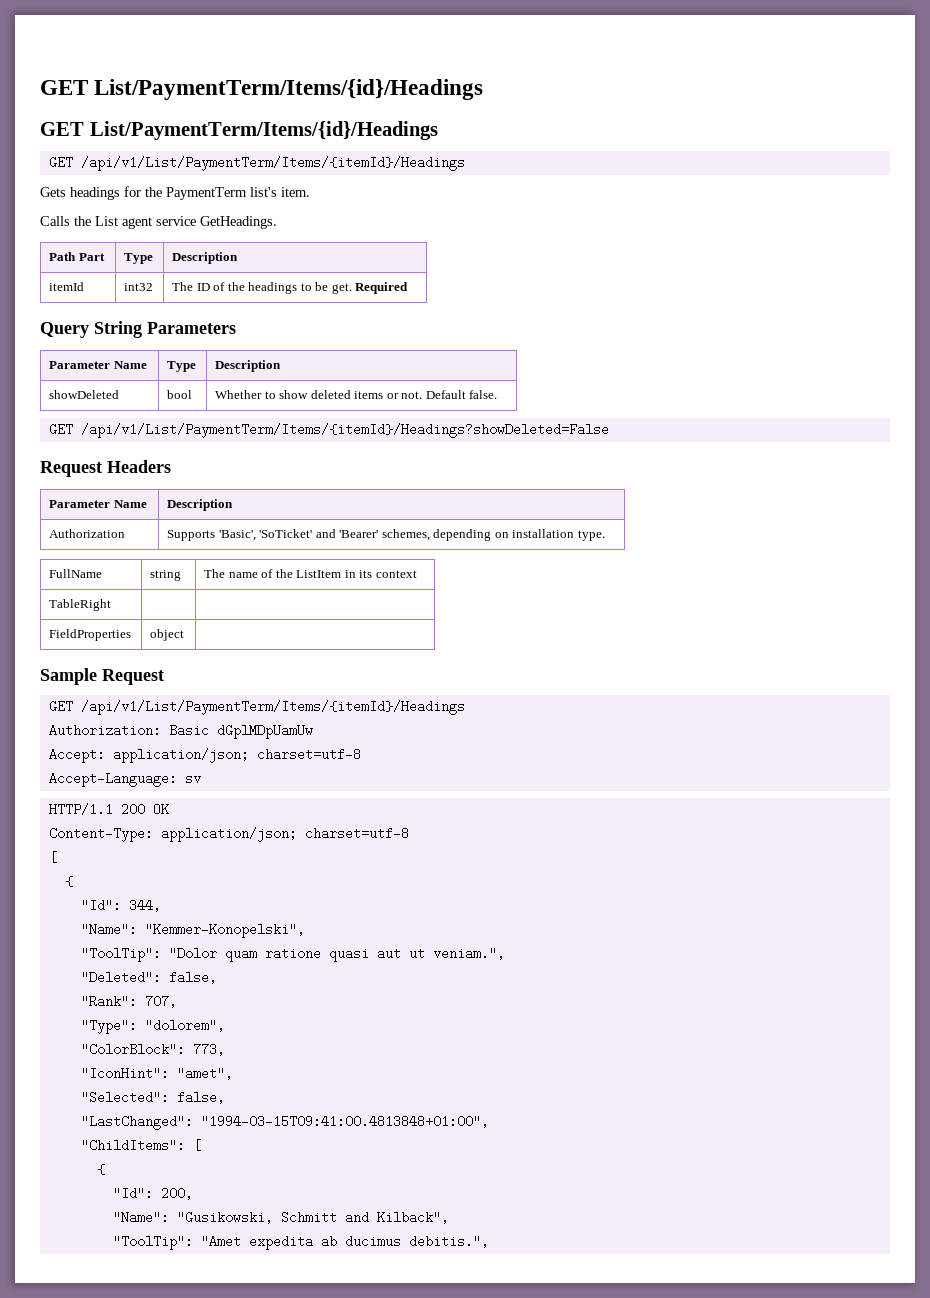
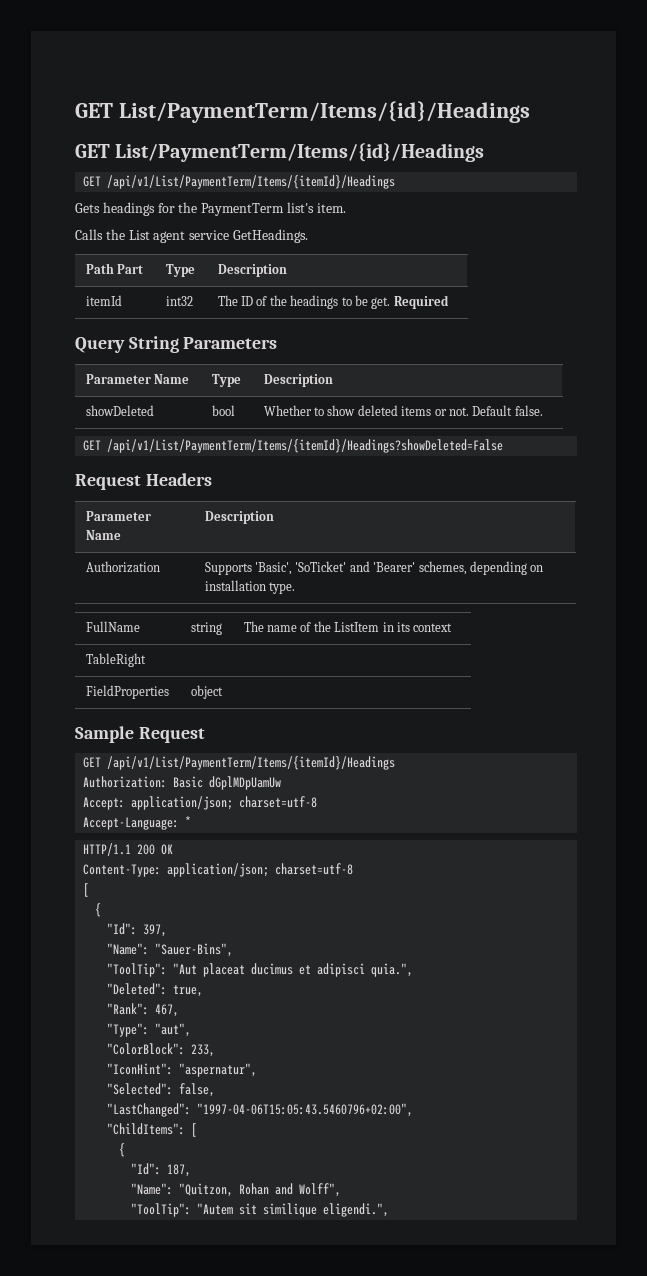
[184,776,201,783] sv -> [185,816,192,827] *
[128,899,161,912] [80,923,305,938] [80,947,505,962] 344, // "Name": "Kemmer-Konopelski", // "ToolTip": "Dolor quam ratione quasi aut ut veniam.", -> [143,924,168,937] [107,943,234,957] [107,963,414,977] 397, // "Name": "Sauer-Bins", // "ToolTip": "Aut placeat ducimus et adipisci quia.",
[168,971,217,984] false, -> [173,985,204,997] true,
[144,995,177,1008] 707, -> [155,1004,180,1017] 467,
[144,1019,225,1032] "dolorem", -> [155,1023,192,1037] "aut",
[192,1043,225,1056] 773, -> [191,1044,216,1057] 233,
[176,1067,233,1080] "amet", -> [179,1063,258,1077] "aspernatur",
[200,1115,489,1128] "1994-03-15T09:41:00.4813848+01:00", -> [197,1103,414,1117] "1997-04-06T15:05:43.5460796+02:00",
[160,1187,193,1200] [112,1211,449,1224] [112,1235,489,1250] 200, // "Name": "Gusikowski, Schmitt and Kilback", // "ToolTip": "Amet expedita ab ducimus debitis.", -> [167,1164,192,1177] [131,1183,342,1197] [131,1203,390,1217] 187, // "Name": "Quitzon, Rohan and Wolff", // "ToolTip": "Autem sit similique eligendi.",

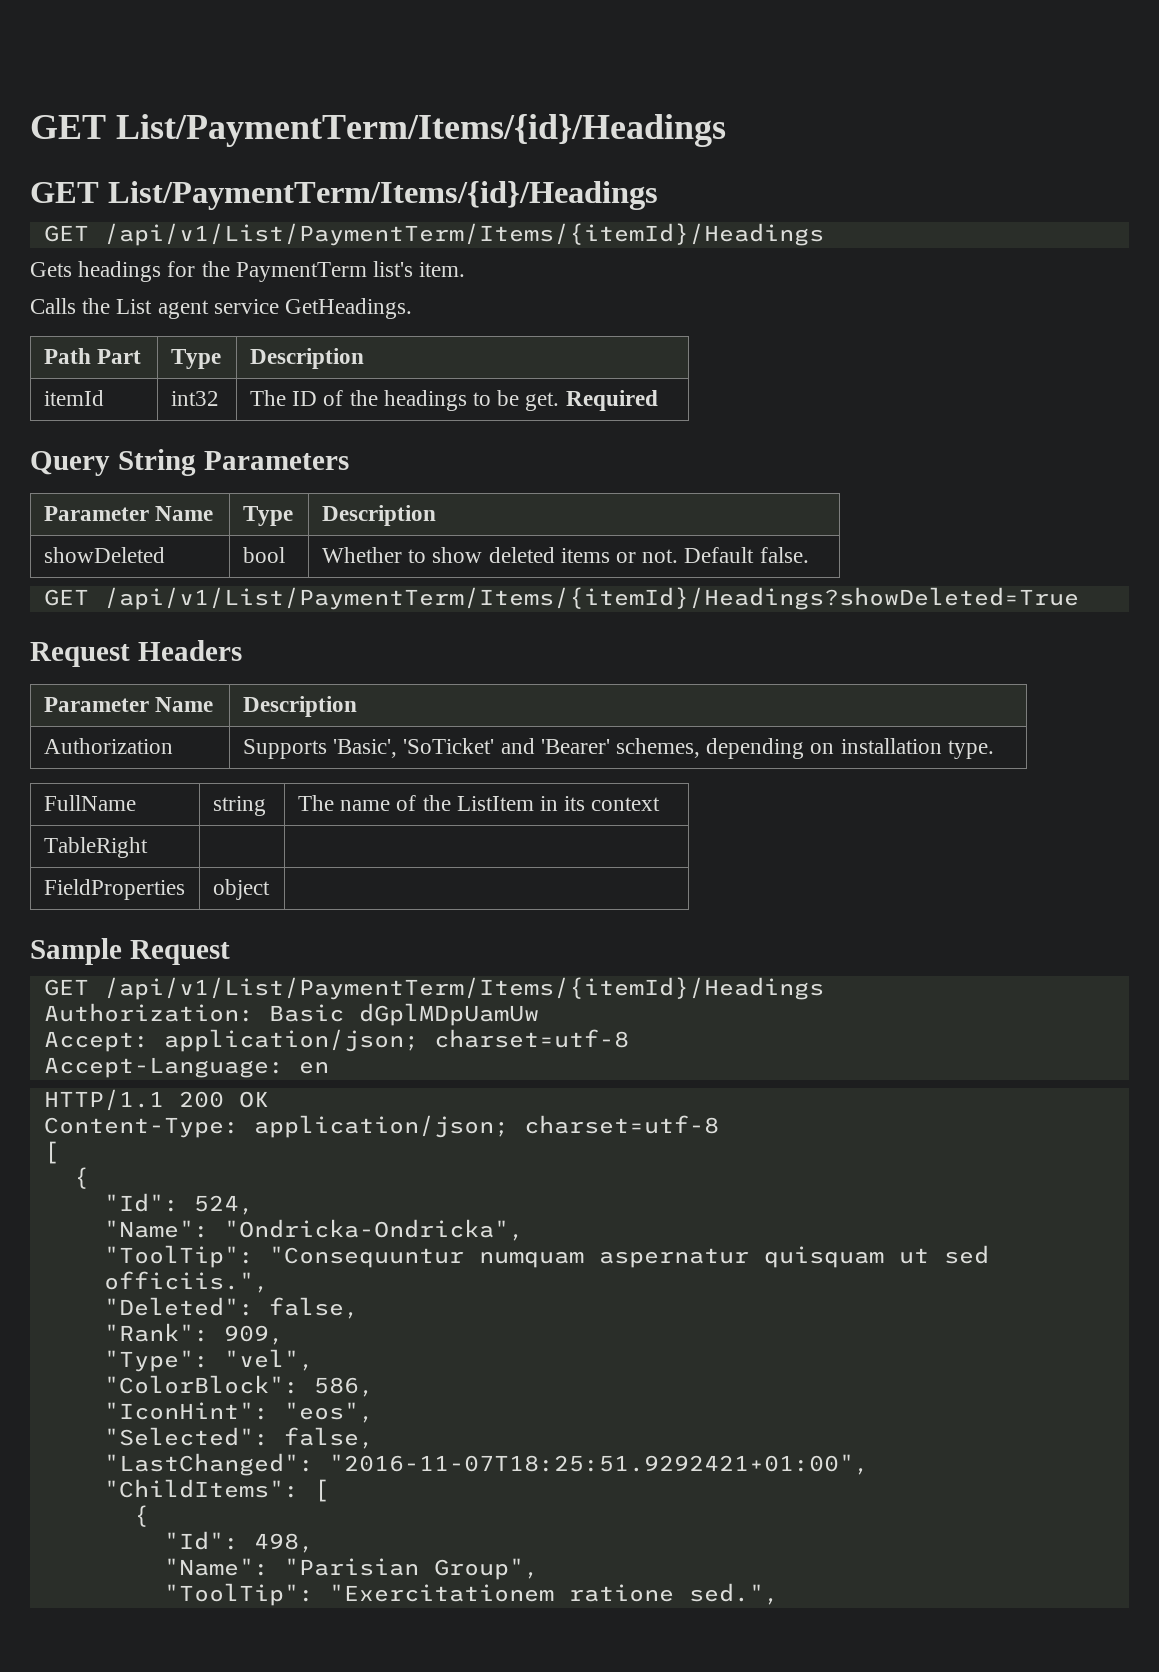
[107,439,504,453] /api/v1/List/PaymentTerm/Items/{itemId}/Headings?showDeleted=False -> [103,587,1079,610] /api/v1/List/PaymentTerm/Items/{itemId}/Headings?showDeleted=True
[185,816,192,827] * -> [298,1061,329,1074] en
[143,924,168,937] [107,943,234,957] [107,963,414,977] 397, // "Name": "Sauer-Bins", // "ToolTip": "Aut placeat ducimus et adipisci quia.", -> [193,1195,254,1215] [103,1219,524,1241] [103,1245,989,1268] [103,1271,269,1293] 524, // "Name": "Ondricka-Ondricka", // "ToolTip": "Consequuntur numquam aspernatur quisquam ut sed officiis.",
[173,985,204,997] true, -> [268,1297,359,1319] false,
[155,1004,180,1017] 467, -> [223,1325,284,1345] 909,
[155,1023,192,1037] "aut", -> [223,1349,314,1371] "vel",
[191,1044,216,1057] 233, -> [313,1377,374,1397] 586,
[179,1063,258,1077] "aspernatur", -> [283,1402,374,1423] "eos",
[197,1103,414,1117] "1997-04-06T15:05:43.5460796+02:00", -> [328,1454,869,1475] "2016-11-07T18:25:51.9292421+01:00",
[167,1164,192,1177] [131,1183,342,1197] [131,1203,390,1217] 187, // "Name": "Quitzon, Rohan and Wolff", // "ToolTip": "Autem sit similique eligendi.", -> [253,1533,314,1553] [163,1558,539,1580] [163,1583,779,1606] 498, // "Name": "Parisian Group", // "ToolTip": "Exercitationem ratione sed.",

